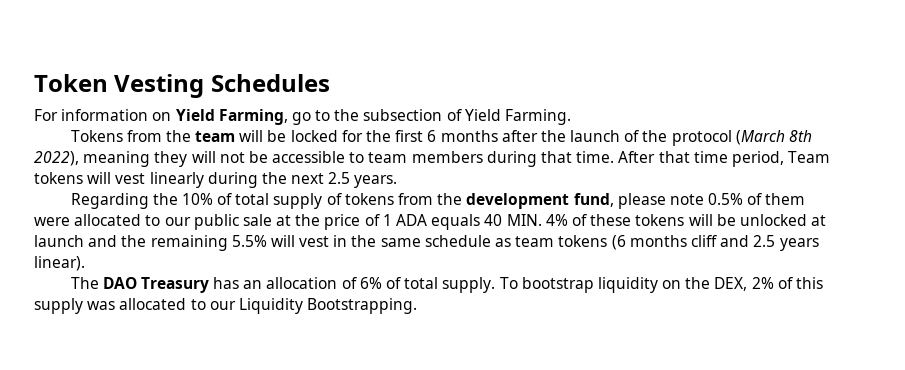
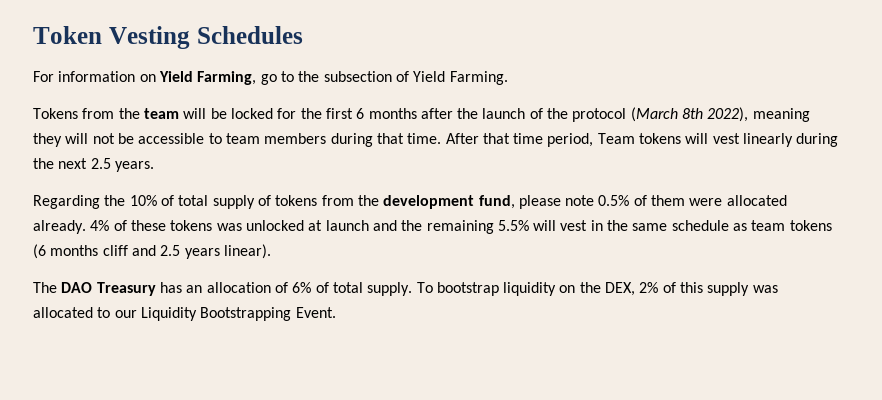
[145,214,542,230] to our public sale at the price of 1 ADA equals 40 MIN. -> [33,220,86,234] already.
[688,214,736,226] will be -> [216,223,242,231] was
[307,298,418,314] Bootstrapping. -> [200,307,336,321] Bootstrapping Event.

